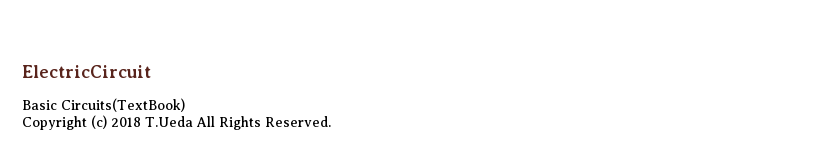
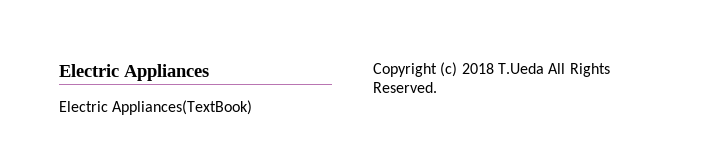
[22,65,151,78] [22,98,185,112] ElectricCircuit // Basic Circuits(TextBook) -> [59,64,209,81] [59,100,253,115] Electric Appliances // Electric Appliances(TextBook)

